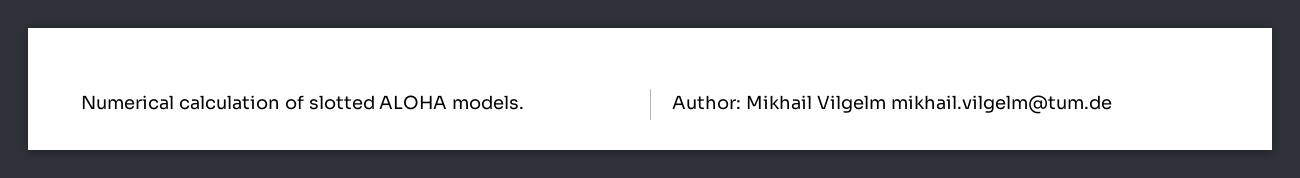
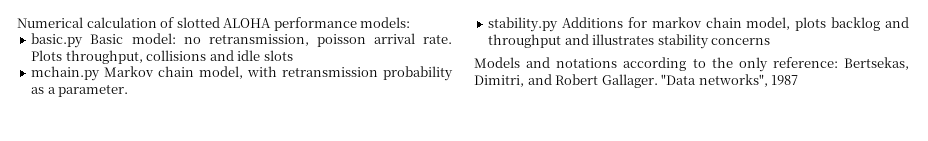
[452,95,525,110] [672,95,1112,114] models. // Author: Mikhail Vilgelm mikhail.vilgelm@tum.de -> [273,17,411,31] [31,33,453,48] [31,50,293,64] [31,66,453,81] [31,84,129,97] [488,17,909,32] [488,34,771,49] [474,57,909,72] [474,74,799,88] performance models: // basic.py Basic model: no retransmission, poisson arrival rate. Plots throughput, collisions and idle slots // mchain.py Markov chain model, with retransmission probability as a parameter. // stability.py Additions for markov chain model, plots backlog and throughput and illustrates stability concerns // Models and notations according to the only reference: Bertsekas, Dimitri, and Robert Gallager. "Data networks", 1987

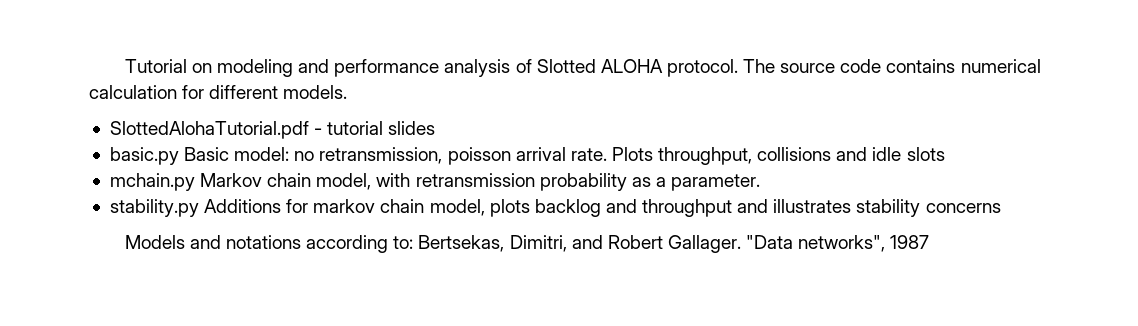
[17,17,411,31] Numerical calculation of slotted ALOHA performance models: -> [124,59,1041,77] [89,85,348,99] [109,121,436,139] Tutorial on modeling and performance analysis of Slotted ALOHA protocol. The source code contains numerical calculation for different models. // SlottedAlohaTutorial.pdf - tutorial slides
[692,57,838,72] to the only reference: -> [393,236,414,249] to:

